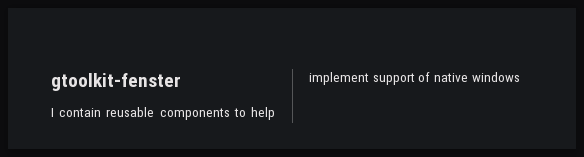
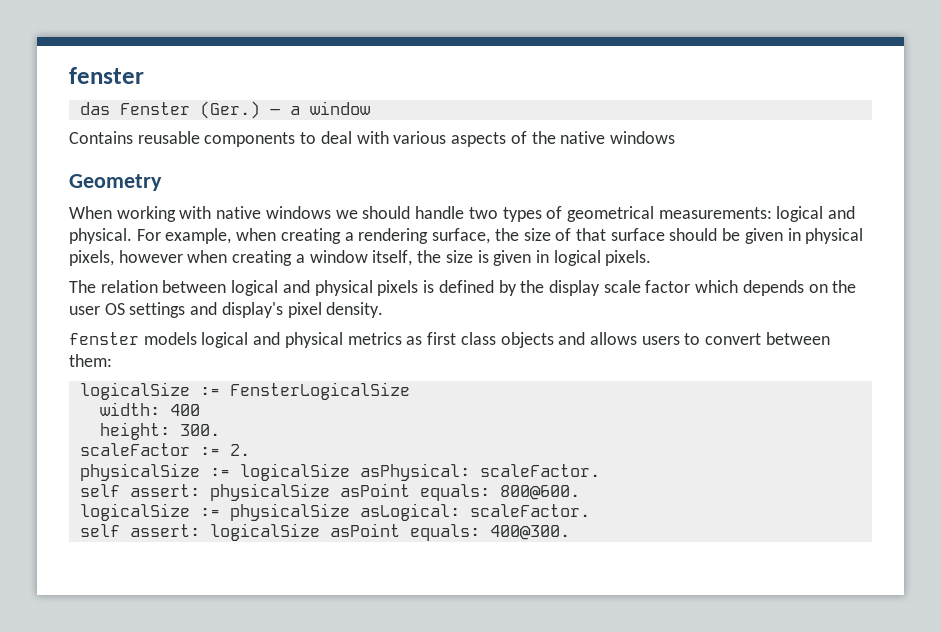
[51,73,181,91] [51,107,275,120] [309,72,520,85] gtoolkit-fenster // I contain reusable components to help implement support of native windows -> [69,67,144,84] [79,101,370,119] [69,131,675,147] [69,174,162,191] [69,206,856,222] [69,228,864,244] [69,250,652,266] [69,280,857,296] [69,302,384,318] [69,332,830,348] [69,354,112,367] [79,382,410,400] [99,402,200,416] [99,422,220,440] [79,443,250,456] [79,463,600,481] [79,483,580,501] [79,503,590,521] [79,523,570,541] fenster // das Fenster (Ger.) – a window // Contains reusable components to deal with various aspects of the native windows // Geometry // When working with native windows we should handle two types of geometrical measurements: logical and physical. For example, when creating a rendering surface, the size of that surface should be given in physical pixels, however when creating a window itself, the size is given in logical pixels. // The relation between logical and physical pixels is defined by the display scale factor which depends on the user OS settings and display's pixel density. // fenster models logical and physical metrics as first class objects and allows users to convert between them: // logicalSize := FensterLogicalSize // width: 400 // height: 300. // scaleFactor := 2. // physicalSize := logicalSize asPhysical: scaleFactor. // self assert: physicalSize asPoint equals: 800@600. // logicalSize := physicalSize asLogical: scaleFactor. // self assert: logicalSize asPoint equals: 400@300.

